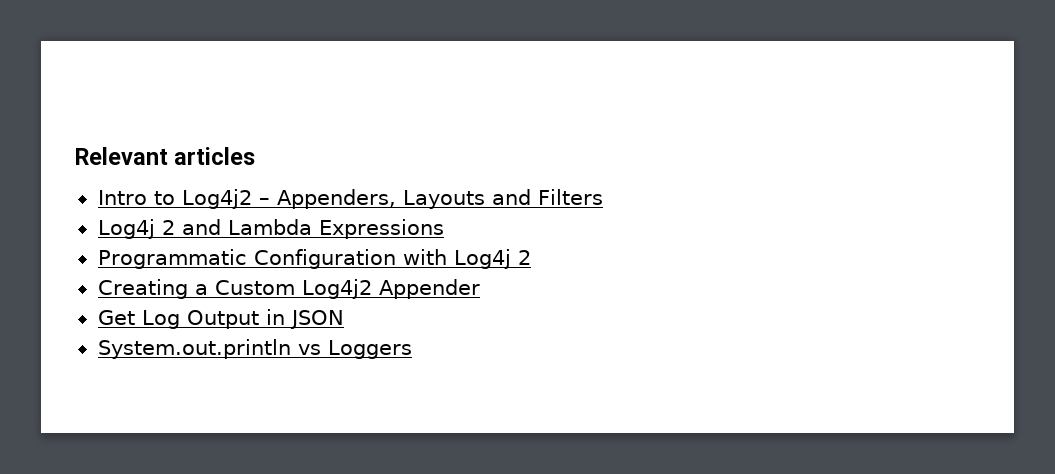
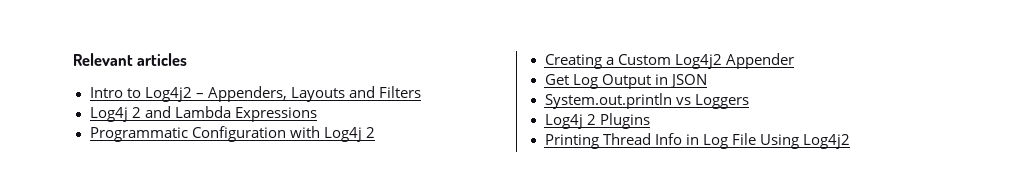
(412, 349) none -> [544,113,650,129] [544,133,850,149] // Log4j 2 Plugins // Printing Thread Info in Log File Using Log4j2

